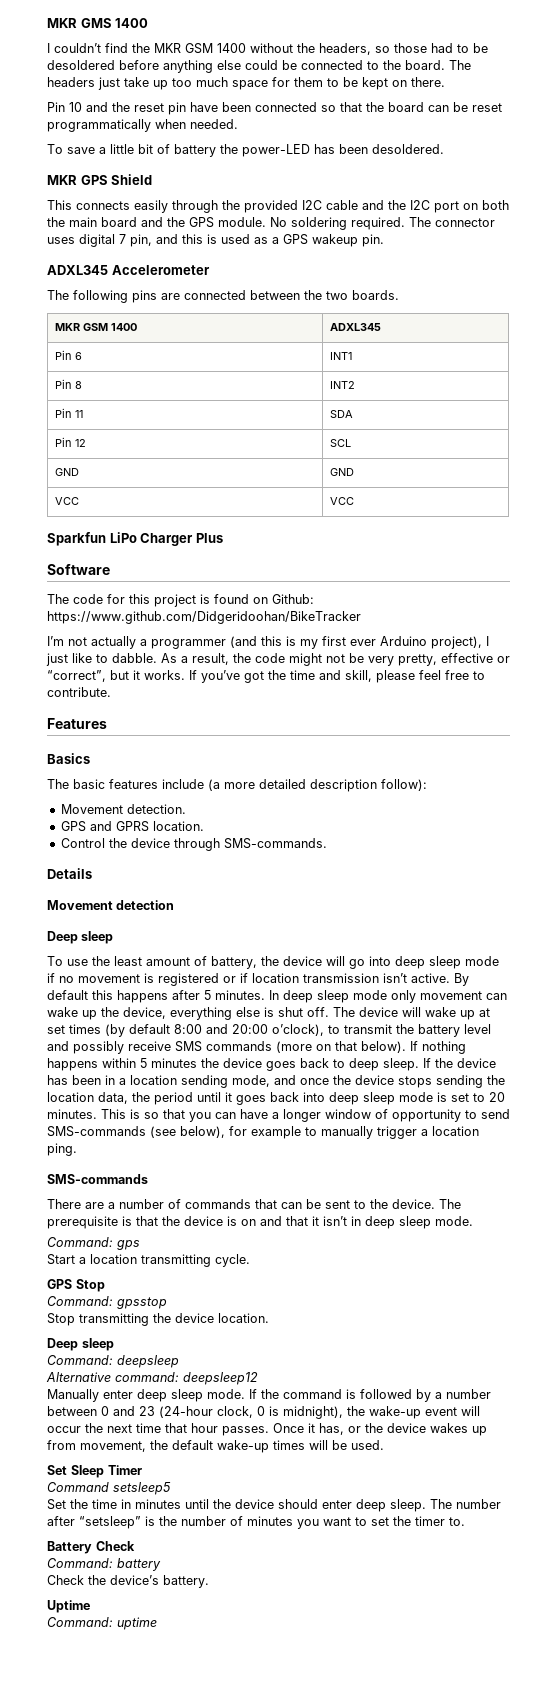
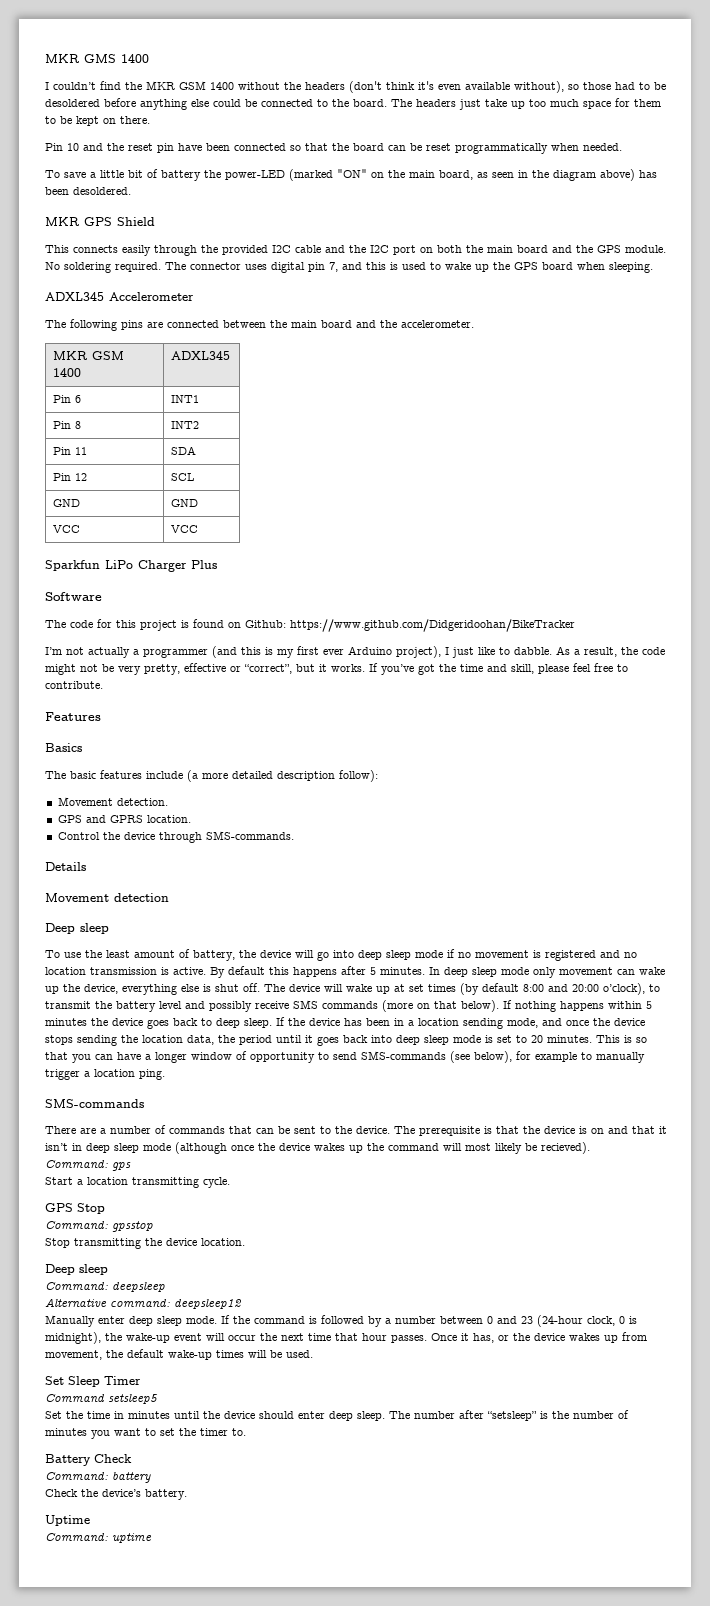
[319,43,371,55] headers, -> [305,81,564,93] headers (don't think it's even available without),
(310, 150) none -> [289,169,635,181] (marked "ON" on the main board, as seen in the diagram above)
[119,234,152,247] 7 pin, -> [308,262,338,272] pin 7,
[254,234,384,247] as a GPS wakeup pin. -> [430,262,653,273] to wake up the GPS board when sleeping.
[326,290,399,300] two boards. -> [291,320,474,328] main board and the accelerometer.
[223,973,248,983] or if -> [600,950,637,958] and no
[383,973,407,983] isn’t -> [161,967,169,975] is
[435,1216,473,1226] mode. -> [143,1142,590,1154] mode (although once the device wakes up the command will most likely be recieved).

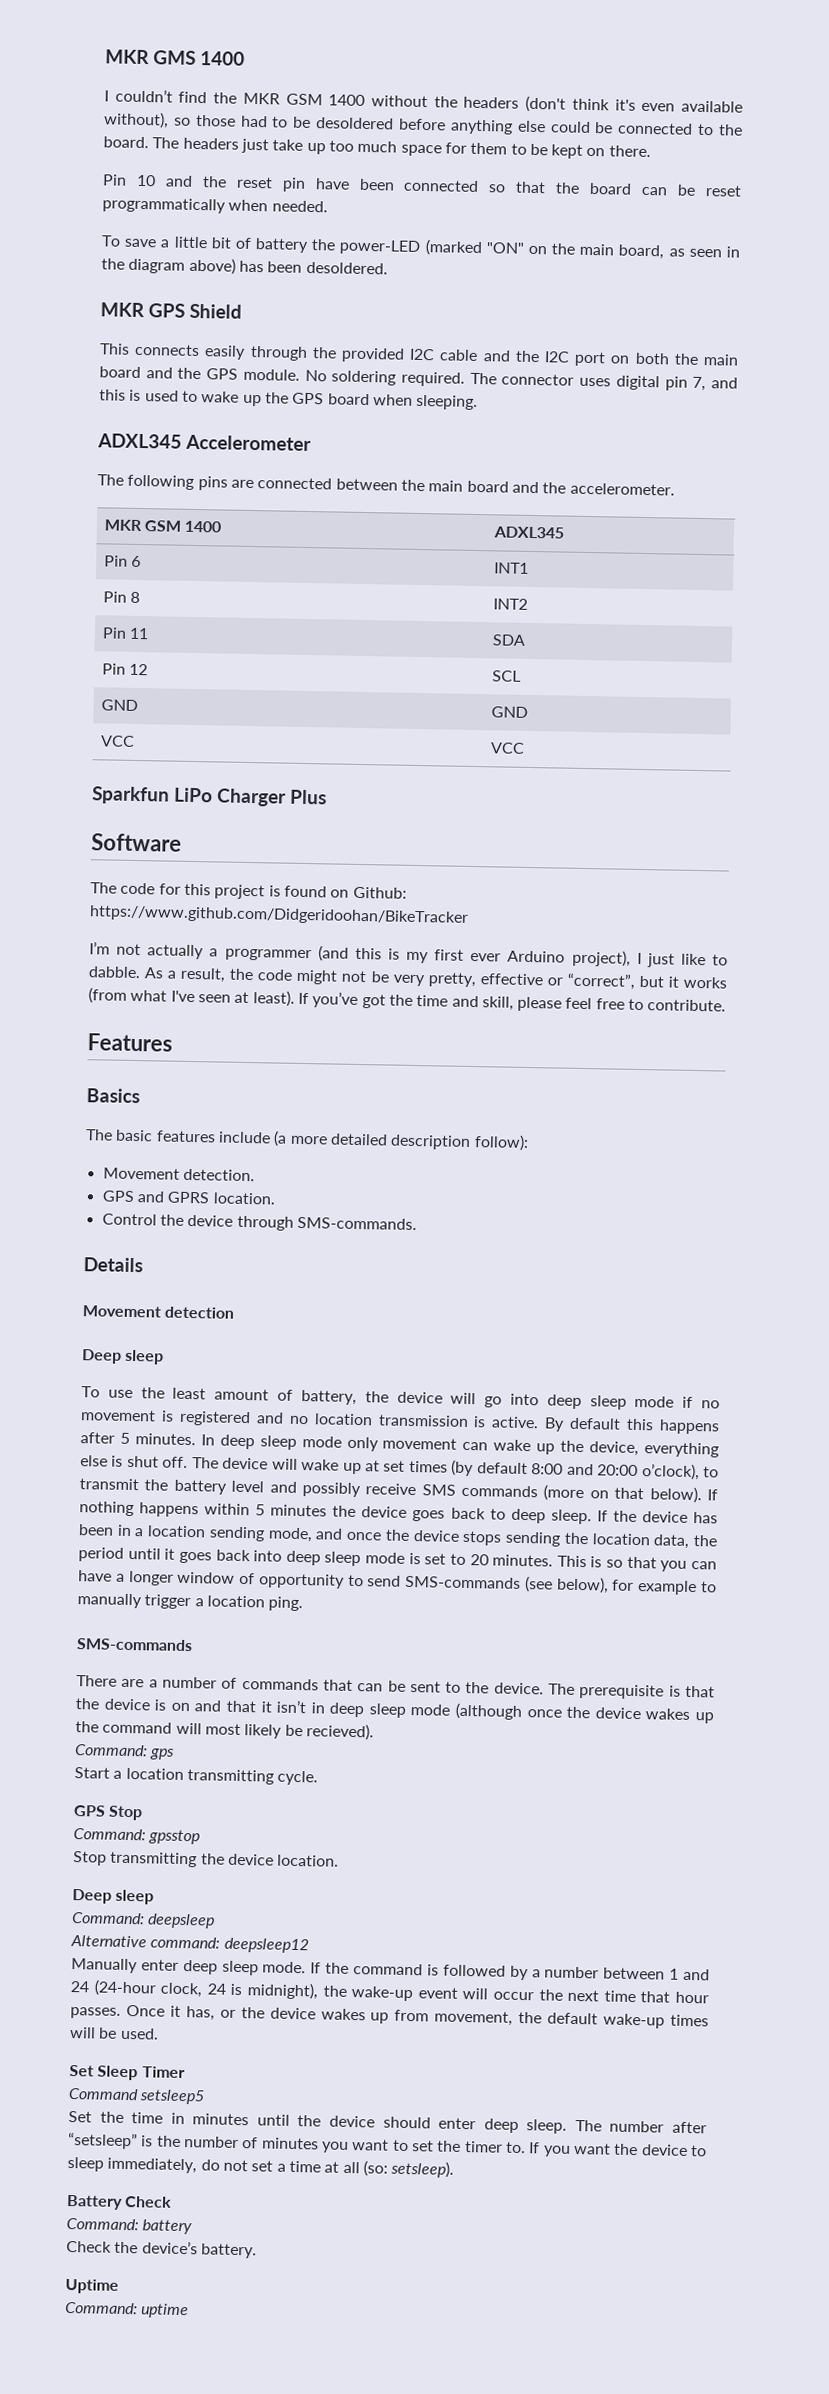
[331,664,365,672] works. -> [683,976,727,989] [88,987,295,1007] works (from what I've seen at least).
[487,1316,533,1324] 0 and 23 -> [669,1968,711,1981] [70,1981,89,1993] 1 and 24
[619,1316,625,1324] 0 -> [206,1983,226,1995] 24
(246, 1432) none -> [528,2142,707,2157] [67,2156,455,2178] If you want the device to sleep immediately, do not set a time at all (so: setsleep).

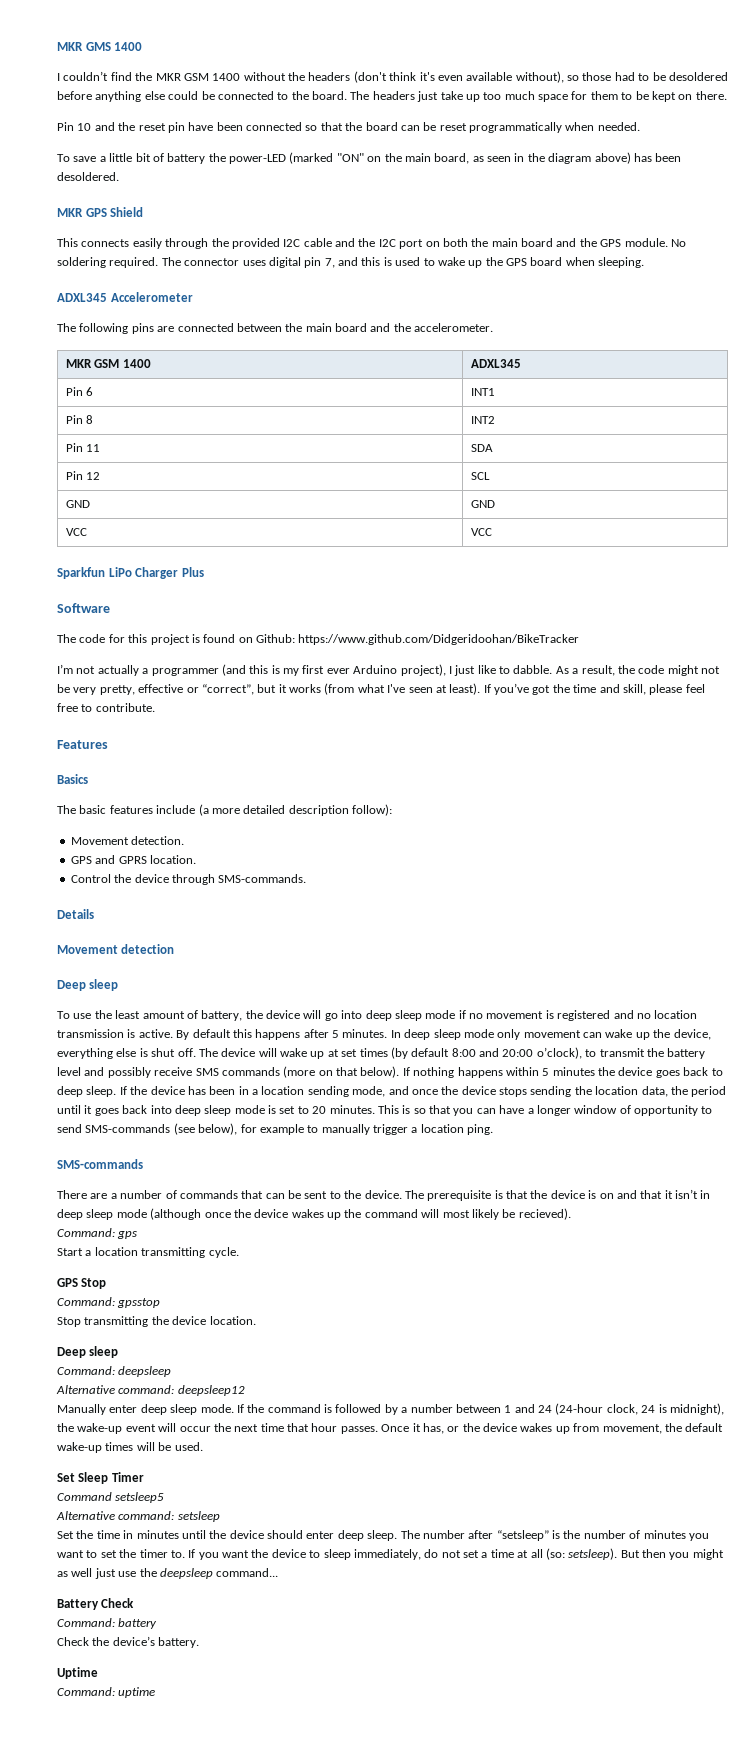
(206, 2097) none -> [56,1511,220,1522] // Alternative command: setsleep
(455, 2169) none -> [620,1549,724,1560] [57,1568,279,1579] But then you might as well just use the deepsleep command...

